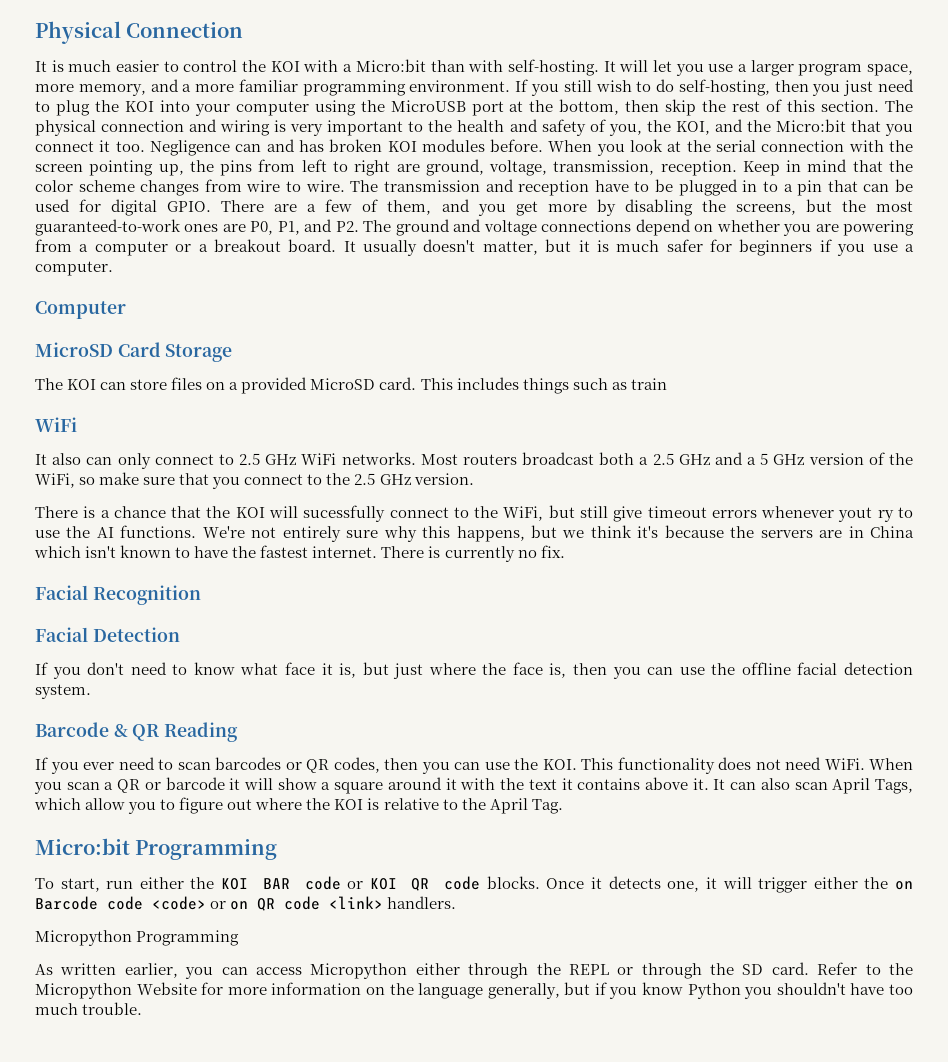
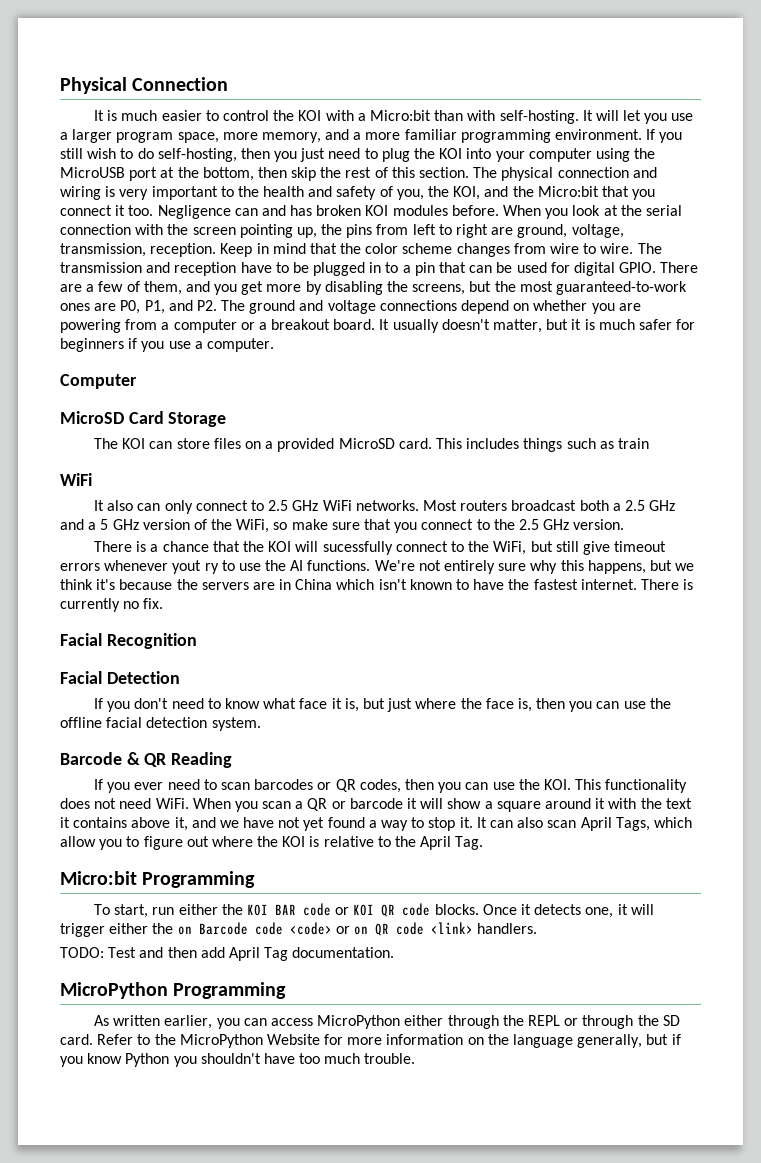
(688, 783) none -> [174,817,456,831] it, and we have not yet found a way to stop
[35,930,132,946] Micropython -> [60,947,395,961] [60,982,168,999] TODO: Test and then add April Tag documentation. // MicroPython
[310,963,408,979] Micropython -> [317,1015,401,1029] MicroPython
[35,983,132,999] Micropython -> [179,1034,263,1048] MicroPython

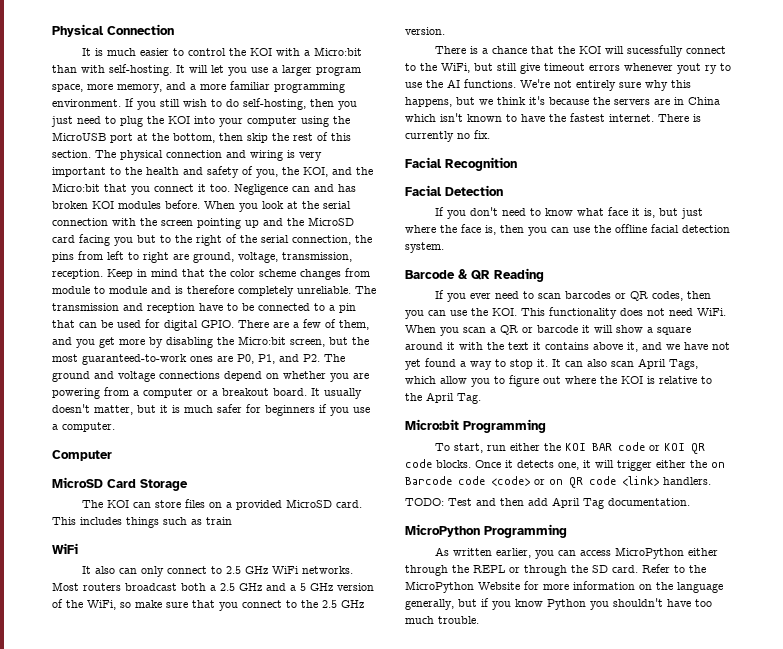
[296,227,317,238] up, -> [245,217,354,228] [52,234,351,246] up and the MicroSD card facing you but to the right of the serial connection,
[550,243,634,254] wire to wire. -> [52,285,351,297] module to module and is therefore completely unreliable.
[313,262,382,276] plugged in -> [258,303,310,311] connected
[412,284,466,295] screens, -> [238,336,325,347] Micro:bit screen,

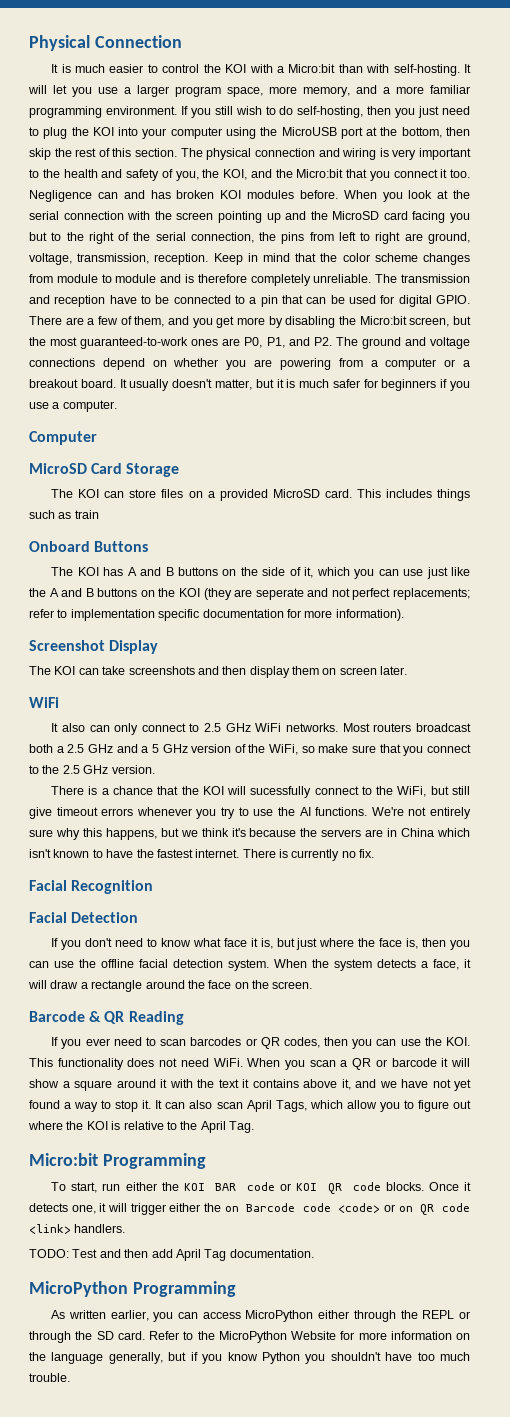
(232, 521) none -> [29,541,149,552] [51,567,471,579] [29,588,470,600] [29,609,404,621] [29,640,159,654] [29,666,408,678] // Onboard Buttons // The KOI has A and B buttons on the side of it, which you can use just like the A and B buttons on the KOI (they are seperate and not perfect replacements; refer to implementation specific documentation for more information). // Screenshot Display // The KOI can take screenshots and then display them on screen later.
[677,63,717,74] yout ry -> [196,807,236,819] you try
(444, 247) none -> [274,959,471,971] [28,980,313,992] When the system detects a face, it will draw a rectangle around the face on the screen.

